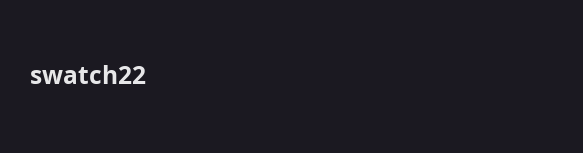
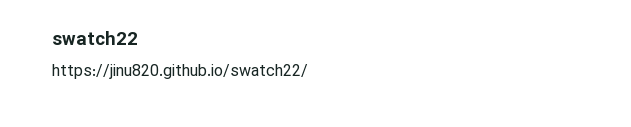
(146, 74) none -> [52,64,308,79] // https://jinu820.github.io/swatch22/

